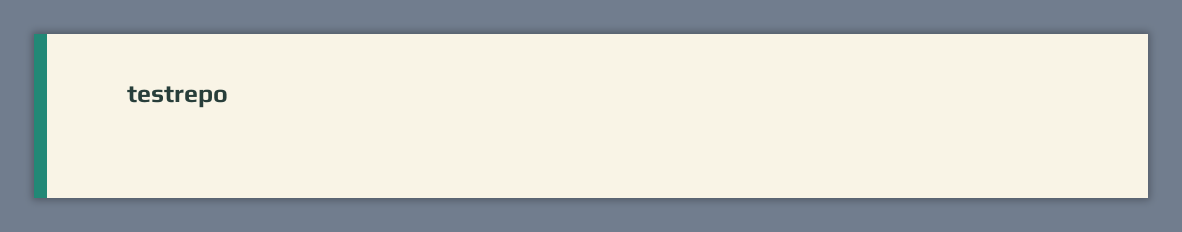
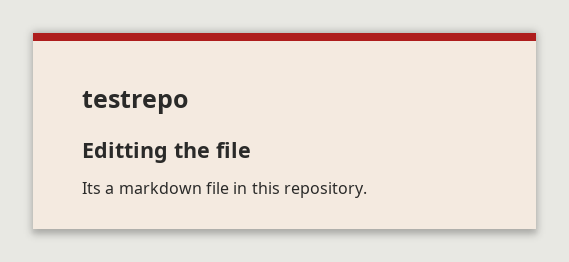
(228, 97) none -> [82,142,251,163] [82,182,367,198] // Editting the file // Its a markdown file in this repository.

